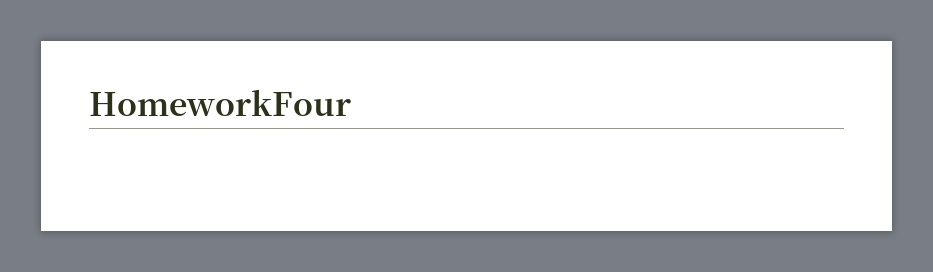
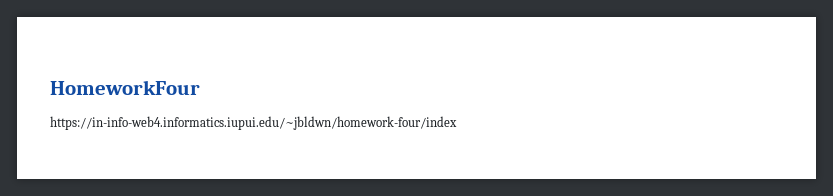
(351, 102) none -> [50,116,457,130] // https://in-info-web4.informatics.iupui.edu/~jbldwn/homework-four/index

